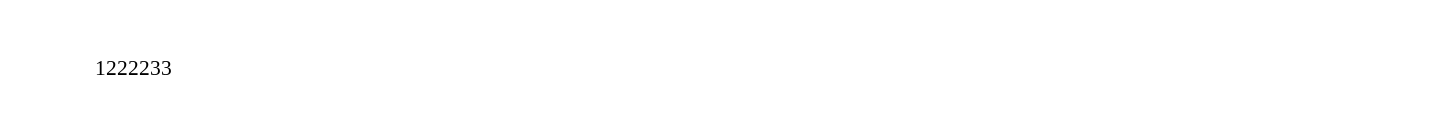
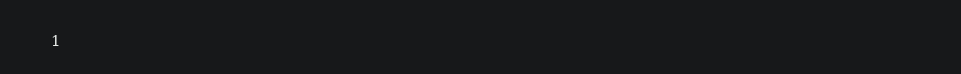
[95,61,172,75] 1222233 -> [51,35,61,46] 1

